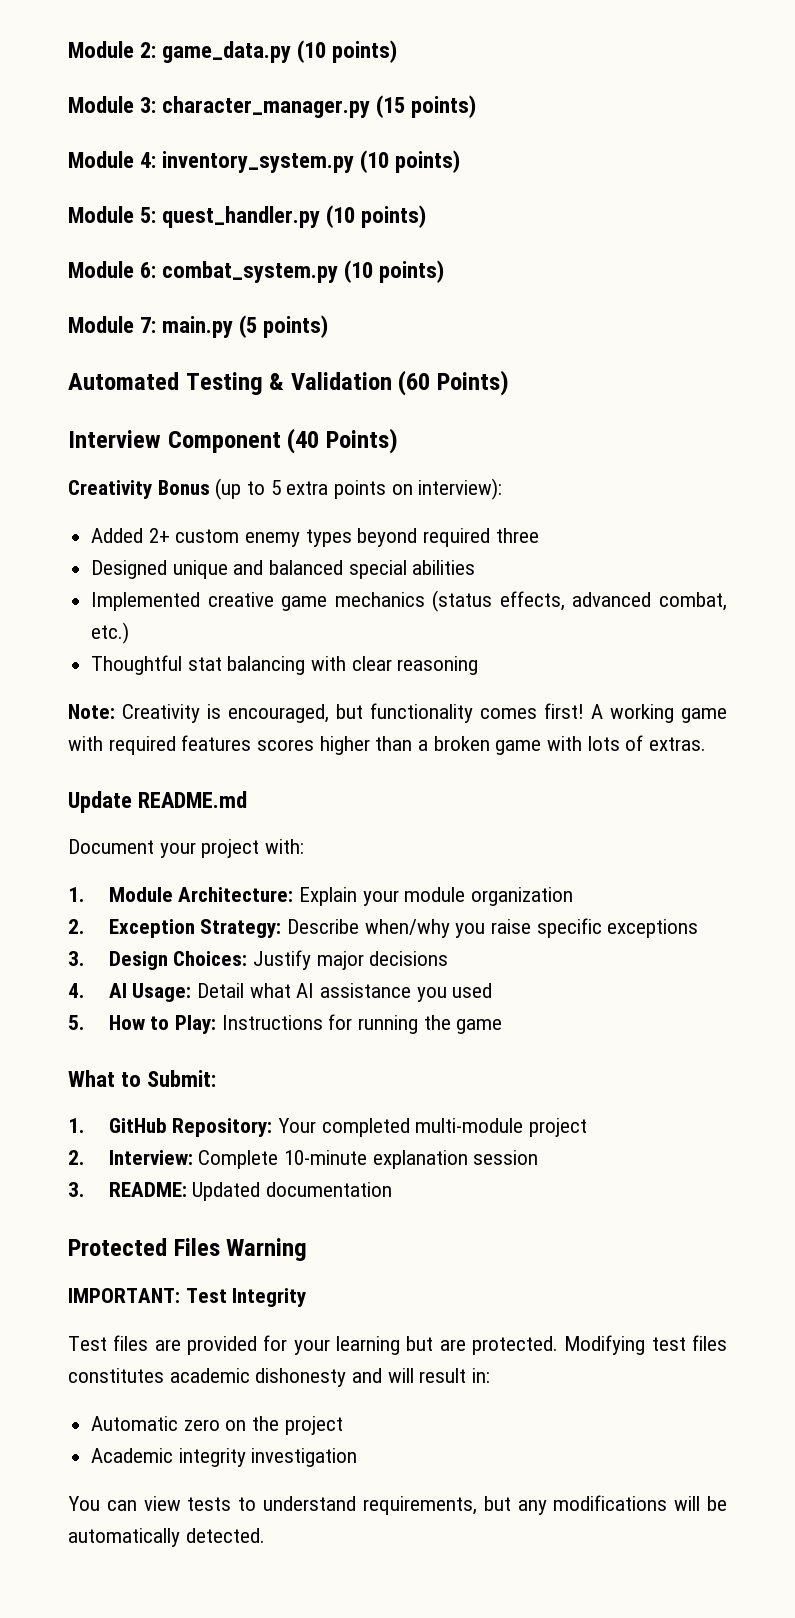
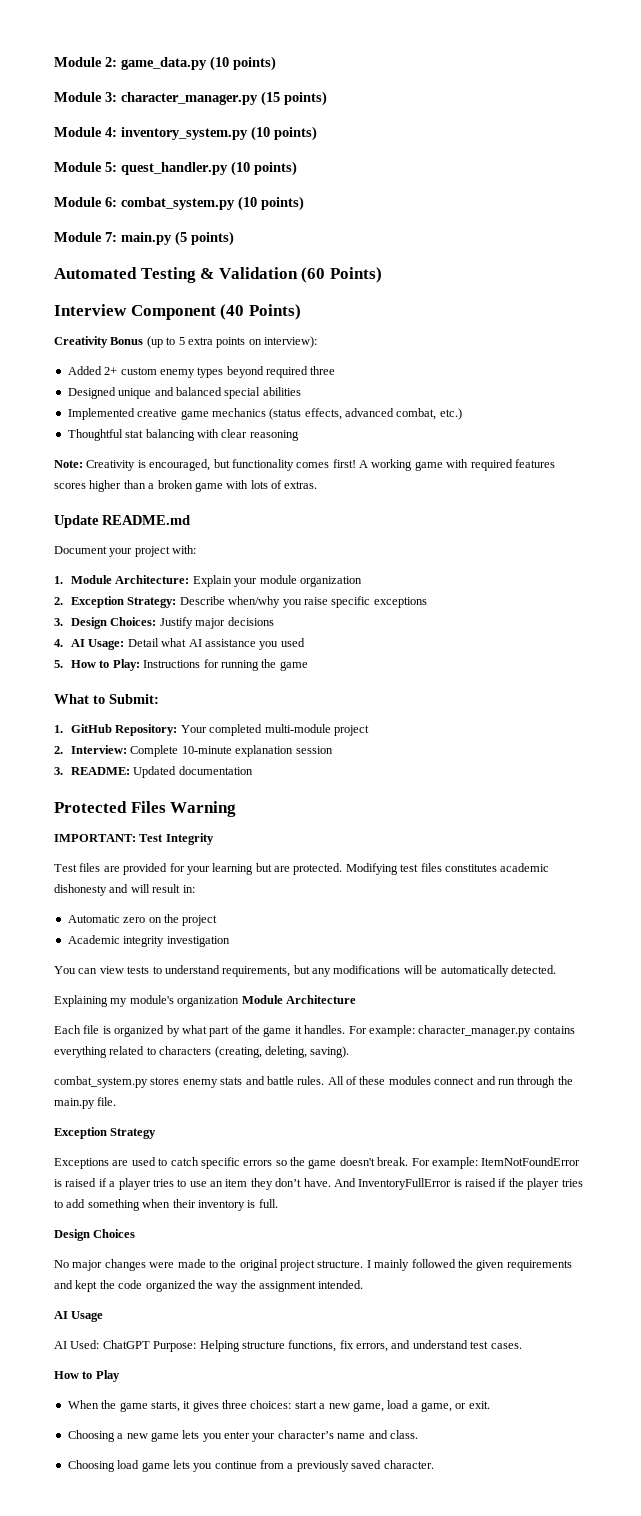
(265, 1535) none -> [54,995,356,1007] [54,1025,575,1037] [54,1046,350,1058] [54,1076,573,1088] [54,1097,117,1109] [54,1127,157,1139] [54,1157,581,1169] [54,1178,583,1190] [54,1199,278,1211] [54,1229,136,1241] [54,1259,572,1271] [54,1280,364,1292] [54,1311,104,1322] [54,1340,522,1352] [54,1370,120,1382] [67,1400,490,1412] [67,1430,418,1442] [67,1460,434,1472] // Explaining my module's organization Module Architecture // Each file is organized by what part of the game it handles. For example: character_manager.py contains everything related to characters (creating, deleting, saving). // combat_system.py stores enemy stats and battle rules. All of these modules connect and run through the main.py file. // Exception Strategy // Exceptions are used to catch specific errors so the game doesn't break. For example: ItemNotFoundError is raised if a player tries to use an item they don’t have. And InventoryFullError is raised if the player tries to add something when their inventory is full. // Design Choices // No major changes were made to the original project structure. I mainly followed the given requirements and kept the code organized the way the assignment intended. // AI Usage // AI Used: ChatGPT Purpose: Helping structure functions, fix errors, and understand test cases. // How to Play // When the game starts, it gives three choices: start a new game, load a game, or exit. // Choosing a new game lets you enter your character’s name and class. // Choosing load game lets you continue from a previously saved character.

